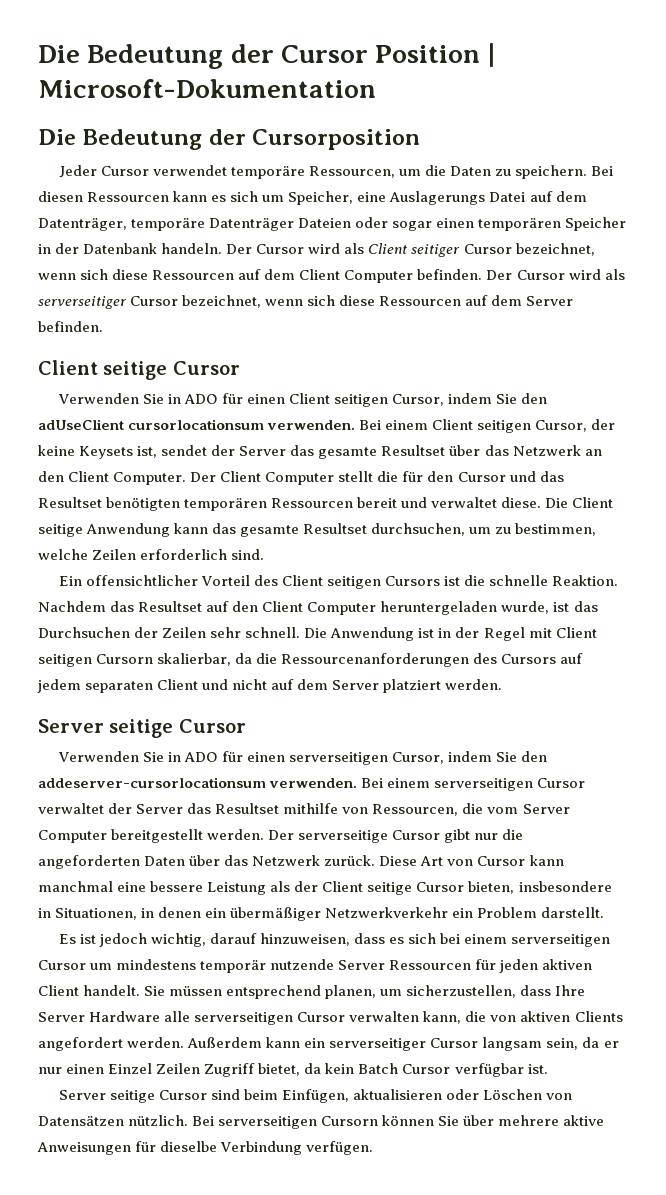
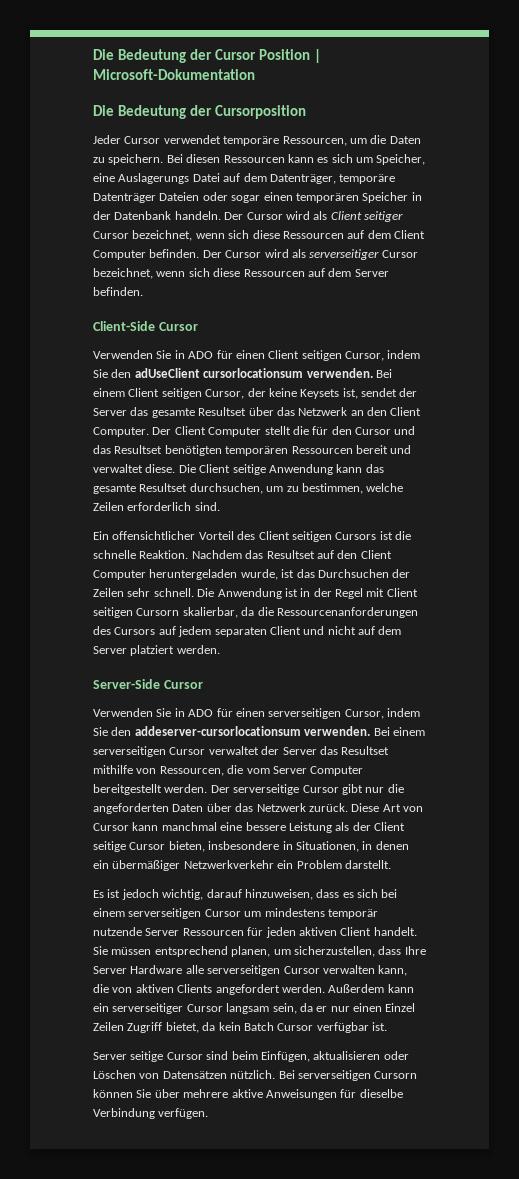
[38,360,168,380] Client seitige -> [93,321,155,331] Client-Side
[38,719,174,738] Server seitige -> [93,679,160,689] Server-Side

